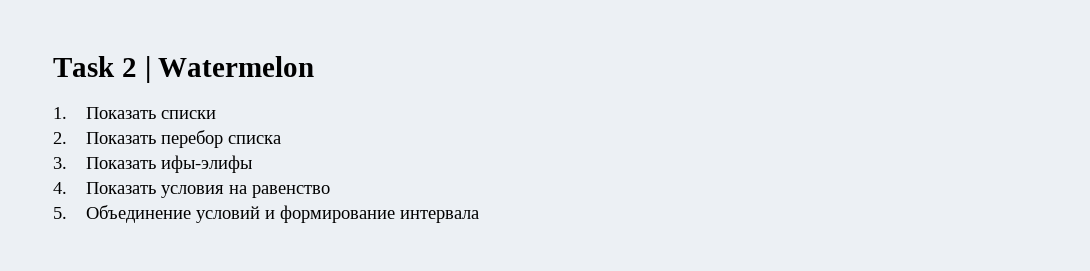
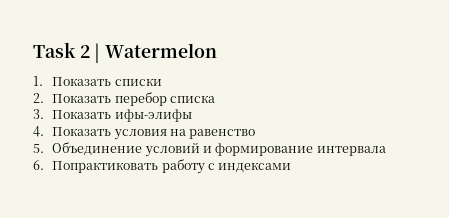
(479, 216) none -> [33,159,292,174] // 6. Попрактиковать работу с индексами

